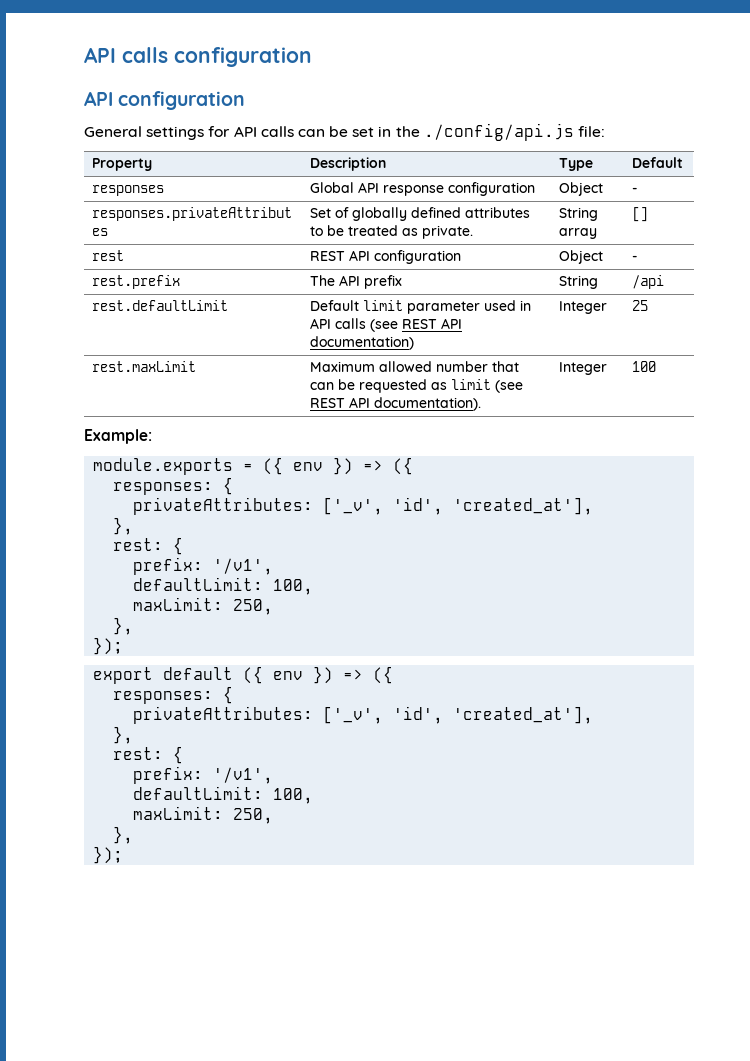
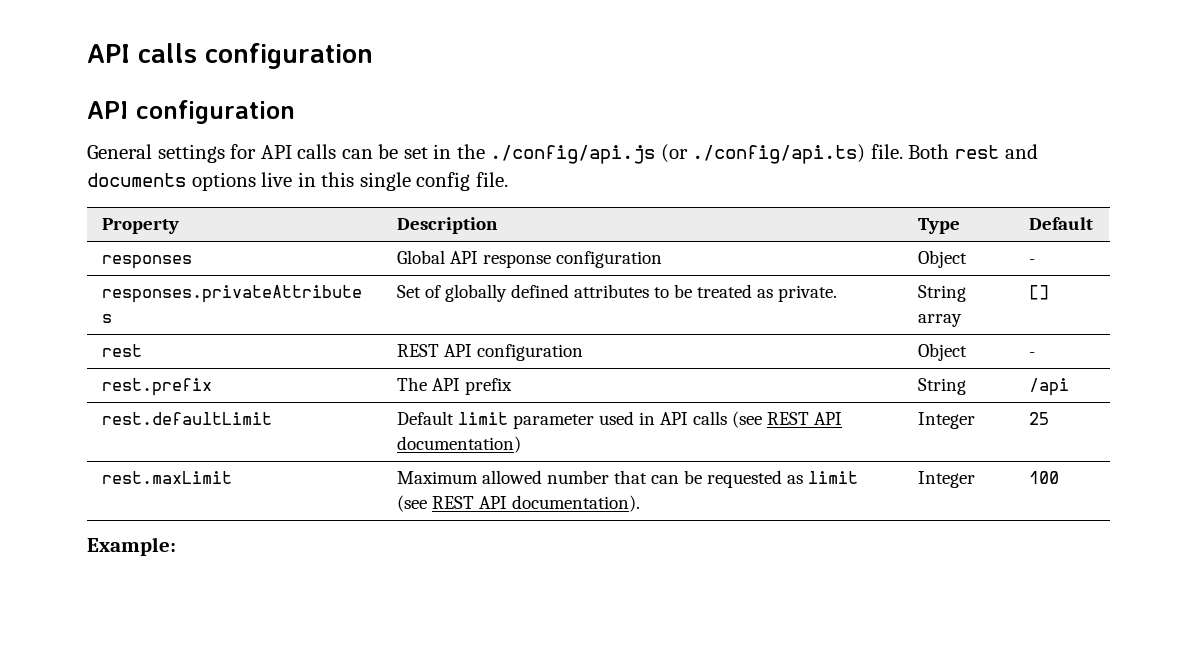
[578,126,606,137] file: -> [660,144,1038,164] [87,172,508,191] (or ./config/api.ts) file. Both rest and documents options live in this single config file.
[93,457,414,475] [113,477,234,495] [133,497,594,515] [113,517,134,535] [113,537,184,555] [133,557,274,575] [133,577,314,595] [133,597,274,615] [113,617,134,635] [93,637,124,655] [93,666,394,684] [113,686,234,704] [133,706,594,724] [113,726,134,744] [113,746,184,764] [133,766,274,784] [133,786,314,804] [133,806,274,824] [113,826,134,844] [93,846,124,864] // module.exports = ({ env }) => ({ // responses: { // privateAttributes: ['_v', 'id', 'created_at'], // }, // rest: { // prefix: '/v1', // defaultLimit: 100, // maxLimit: 250, // }, // }); // export default ({ env }) => ({ // responses: { // privateAttributes: ['_v', 'id', 'created_at'], // }, // rest: { // prefix: '/v1', // defaultLimit: 100, // maxLimit: 250, // }, // }); -> (176, 546) none

